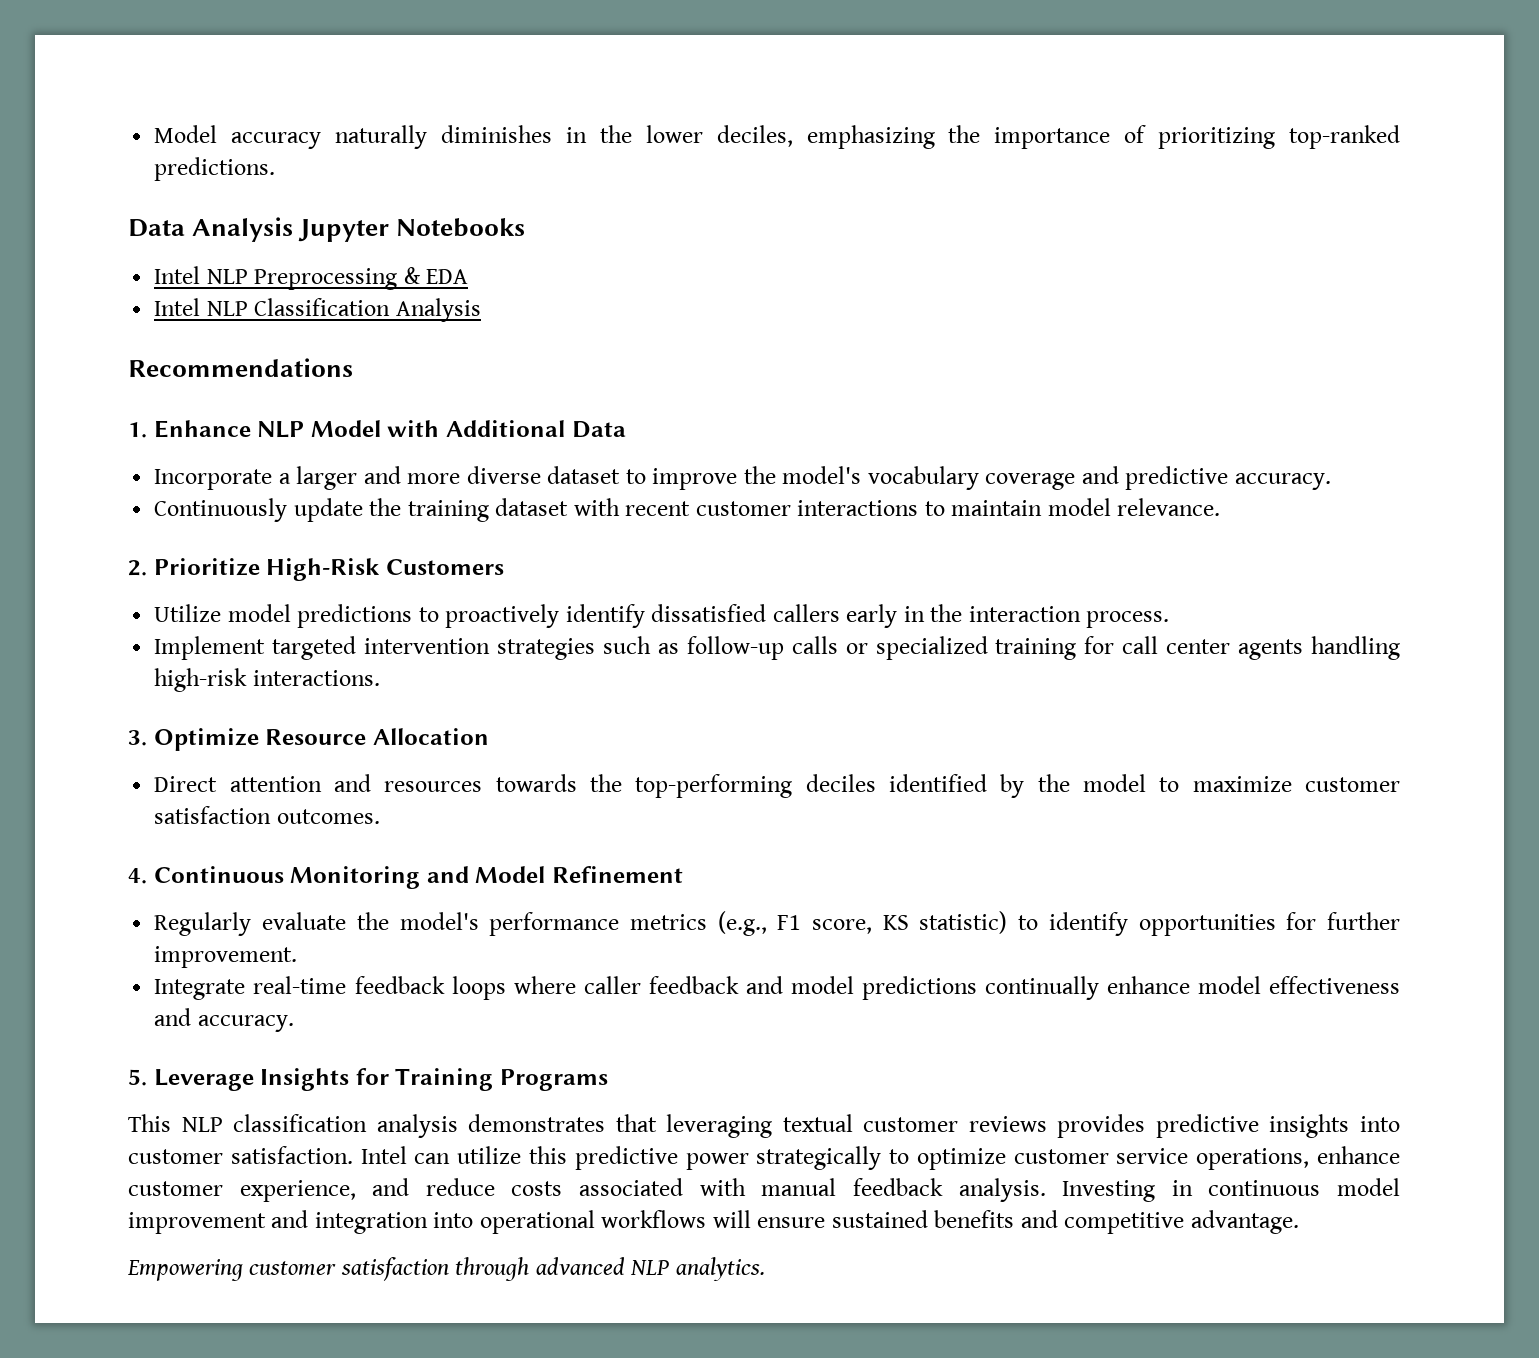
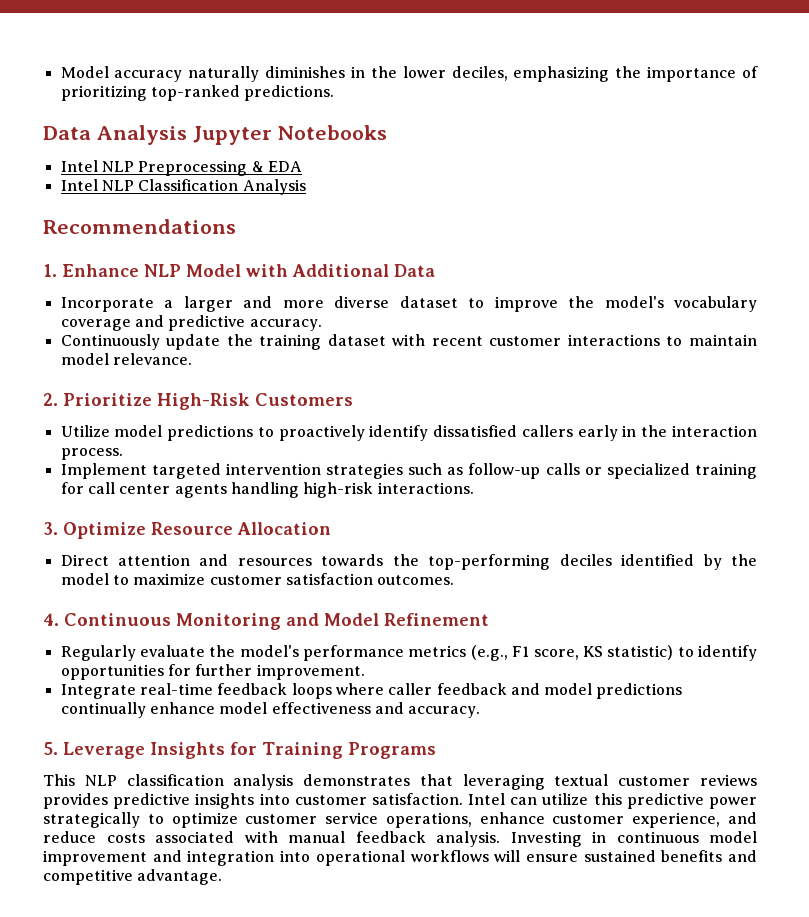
[127,1257,765,1281] // Empowering customer satisfaction through advanced NLP analytics. -> (223, 877) none

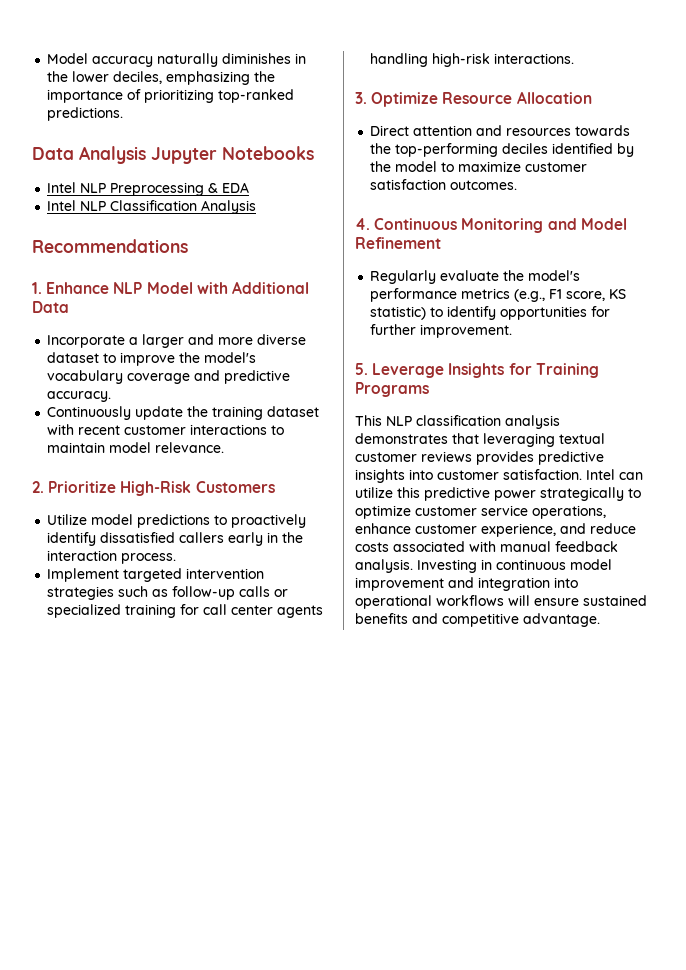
[60,683,683,699] [60,702,481,718] // Integrate real-time feedback loops where caller feedback and model predictions continually enhance model effectiveness and accuracy. -> (513, 331) none

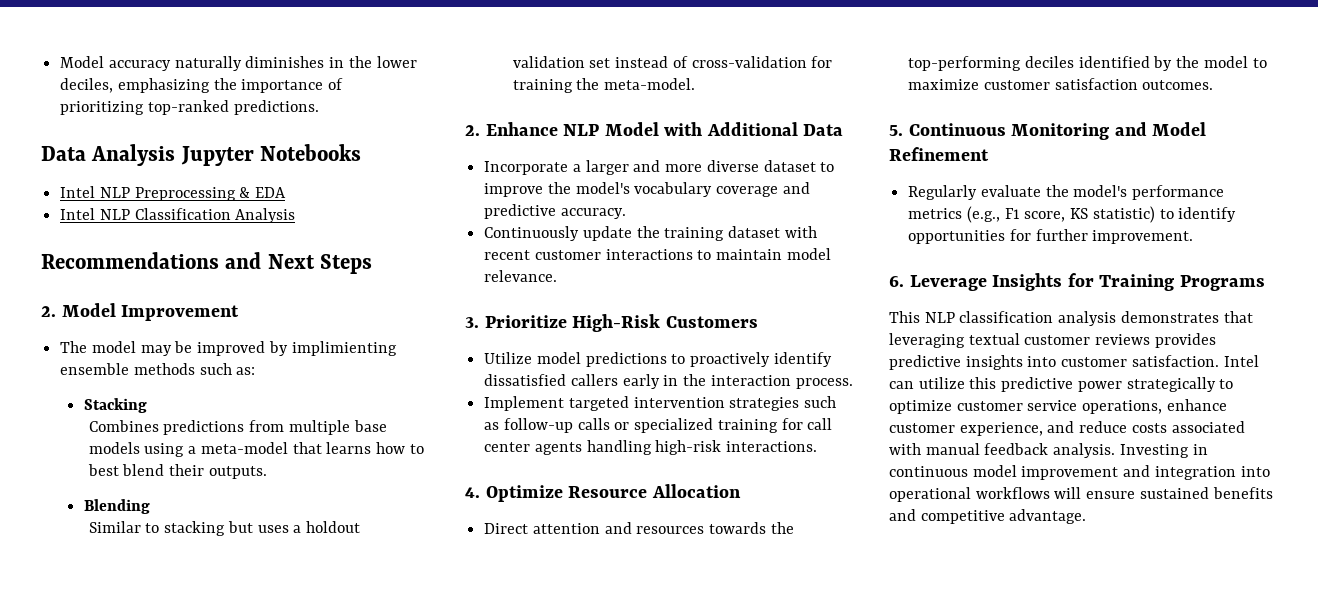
[32,282,42,294] // 1. -> [225,252,373,274] [41,303,240,321] [60,341,397,356] [60,363,256,375] [84,398,148,413] [88,420,387,435] [88,442,424,457] [87,464,267,479] [84,499,151,514] [88,521,360,536] [512,56,833,68] [512,78,696,93] [465,125,480,136] and Next Steps // 2. Model Improvement // The model may be improved by implimienting ensemble methods such as: // Stacking // Combines predictions from multiple base models using a meta-model that learns how to best blend their outputs. // Blending // Similar to stacking but uses a holdout validation set instead of cross-validation for training the meta-model. // 2.
[32,481,44,493] 2. -> [465,317,479,328] 3.
[355,92,367,104] 3. -> [465,487,480,498] 4.
[355,218,370,230] 4. -> [889,125,903,136] 5.
[355,363,368,375] 5. -> [889,276,904,287] 6.

